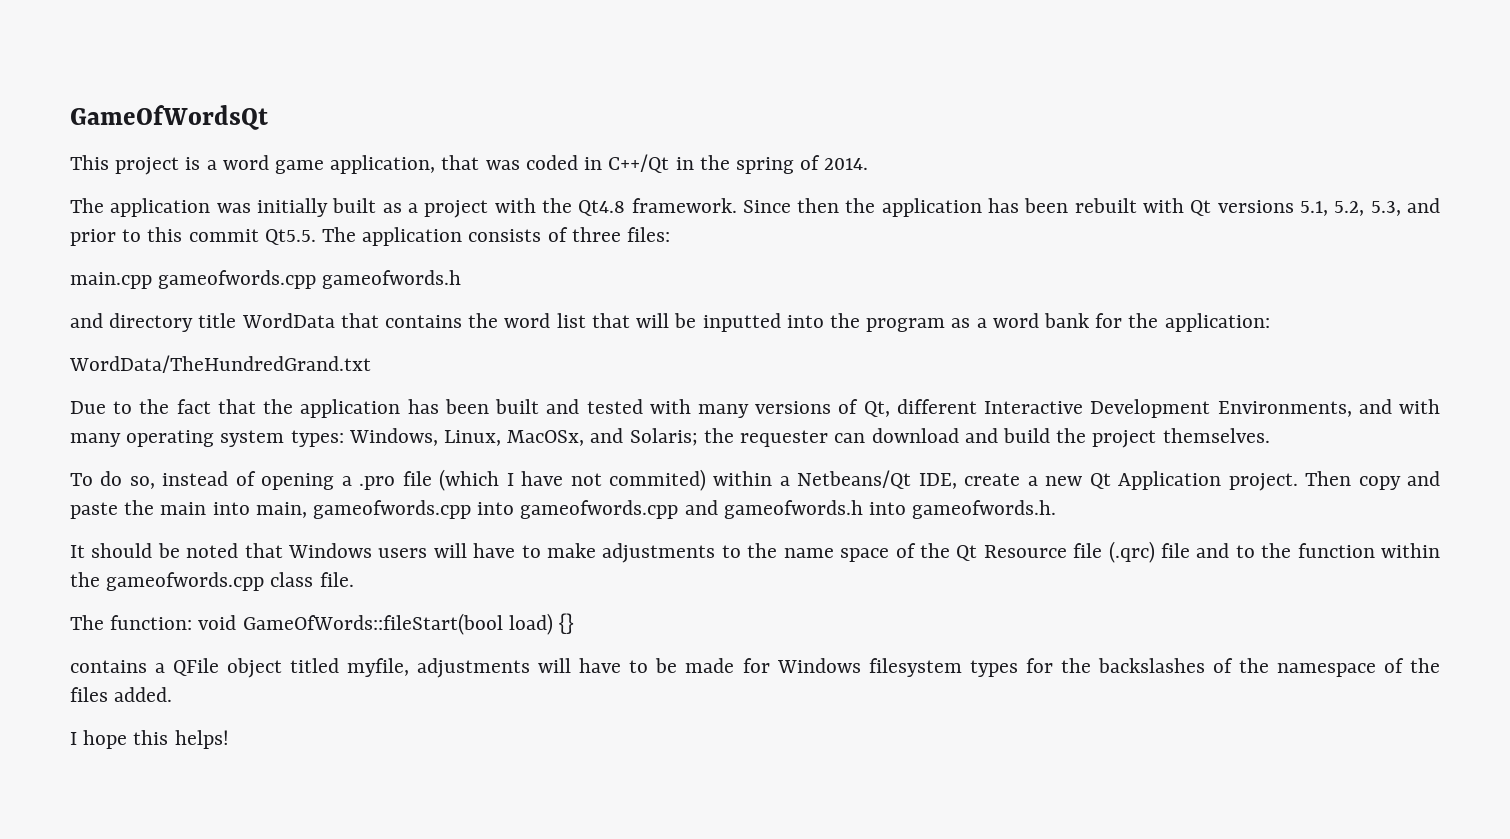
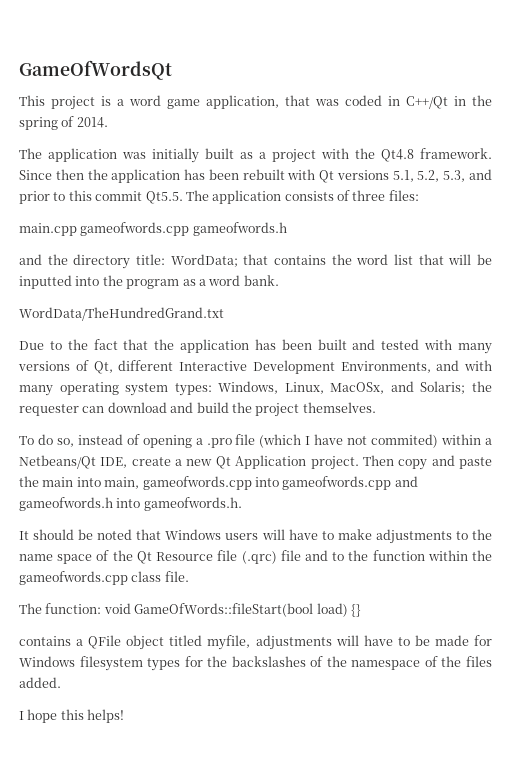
[109,313,335,332] directory title WordData -> [47,254,238,269] the directory title: WordData;
[1043,313,1270,332] bank for the application: -> [243,275,279,286] bank.

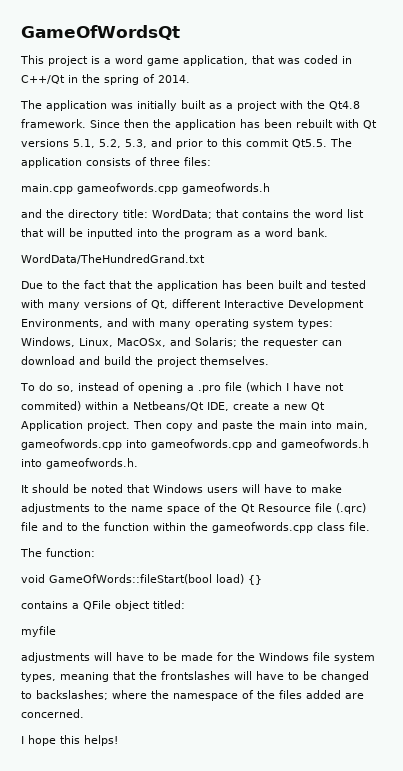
(102, 608) none -> (95, 552) //
[169,635,251,650] titled myfile, -> [153,600,185,609] [21,626,56,637] titled: // myfile //
[19,656,324,671] Windows filesystem types for the backslashes of -> [237,652,375,663] [21,671,369,682] [21,690,147,700] the Windows file system types, meaning that the frontslashes will have to be changed to backslashes; where
[19,677,61,688] added. -> [306,690,364,699] [21,709,84,718] added are concerned.

